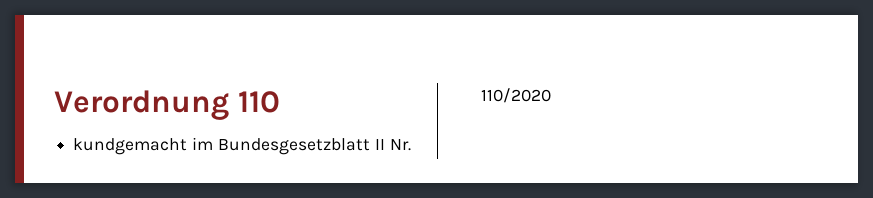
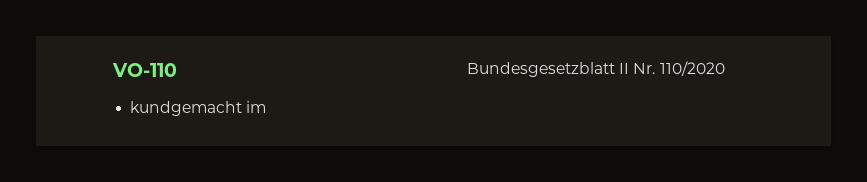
[54,90,280,120] Verordnung 110 -> [112,63,177,77] VO-110

